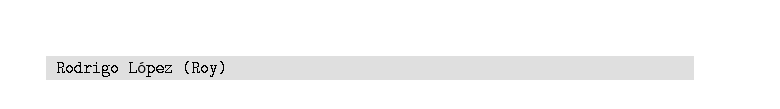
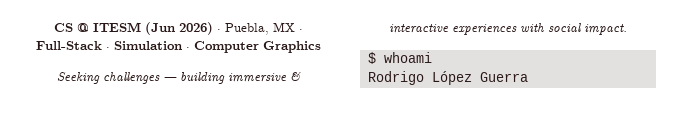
(56, 68) none -> [53,22,303,35] [35,41,321,53] [56,72,301,84] [389,23,627,35] [367,52,432,64] CS @ ITESM (Jun 2026) · Puebla, MX · Full‑Stack · Simulation · Computer Graphics // Seeking challenges — building immersive & interactive experiences with social impact. // $ whoami //
[182,60,229,77] (Roy) -> [479,72,528,82] Guerra

